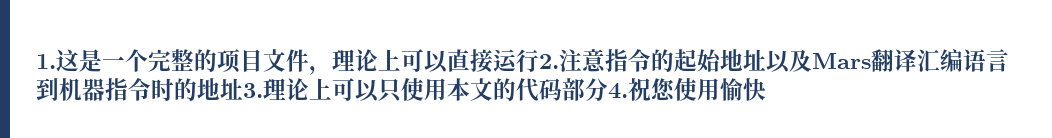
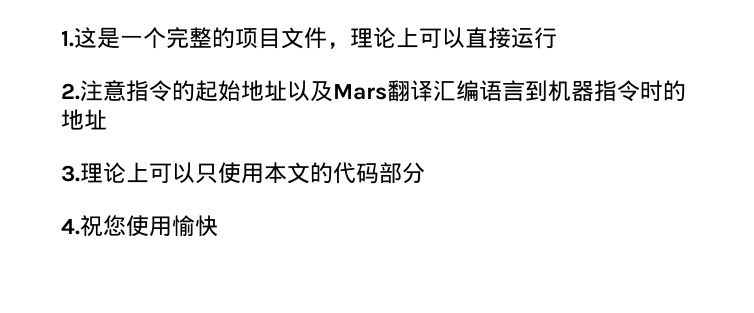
(539, 61) none -> (557, 38) //
(243, 89) none -> (107, 119) //
(608, 89) none -> (425, 173) //

